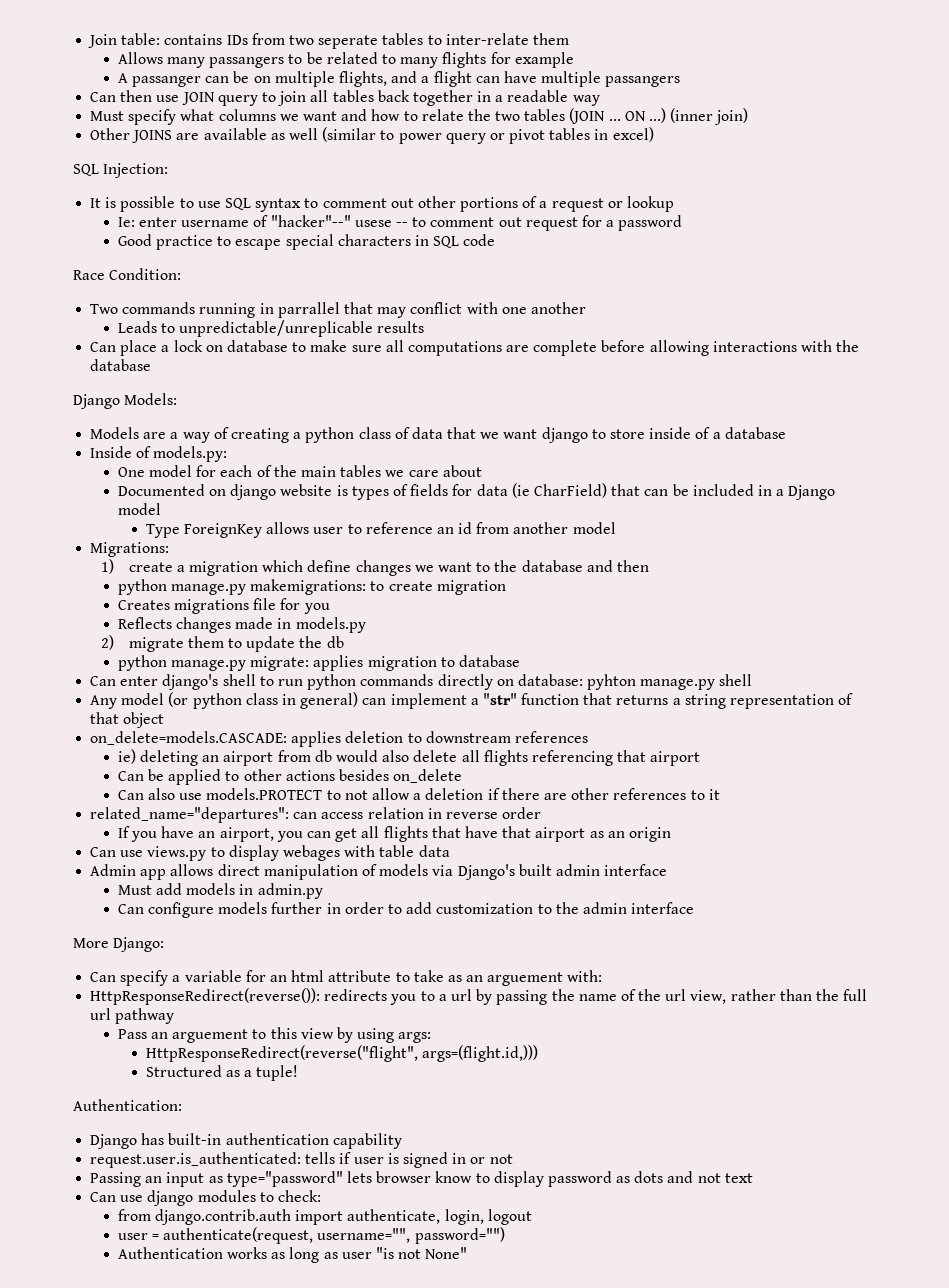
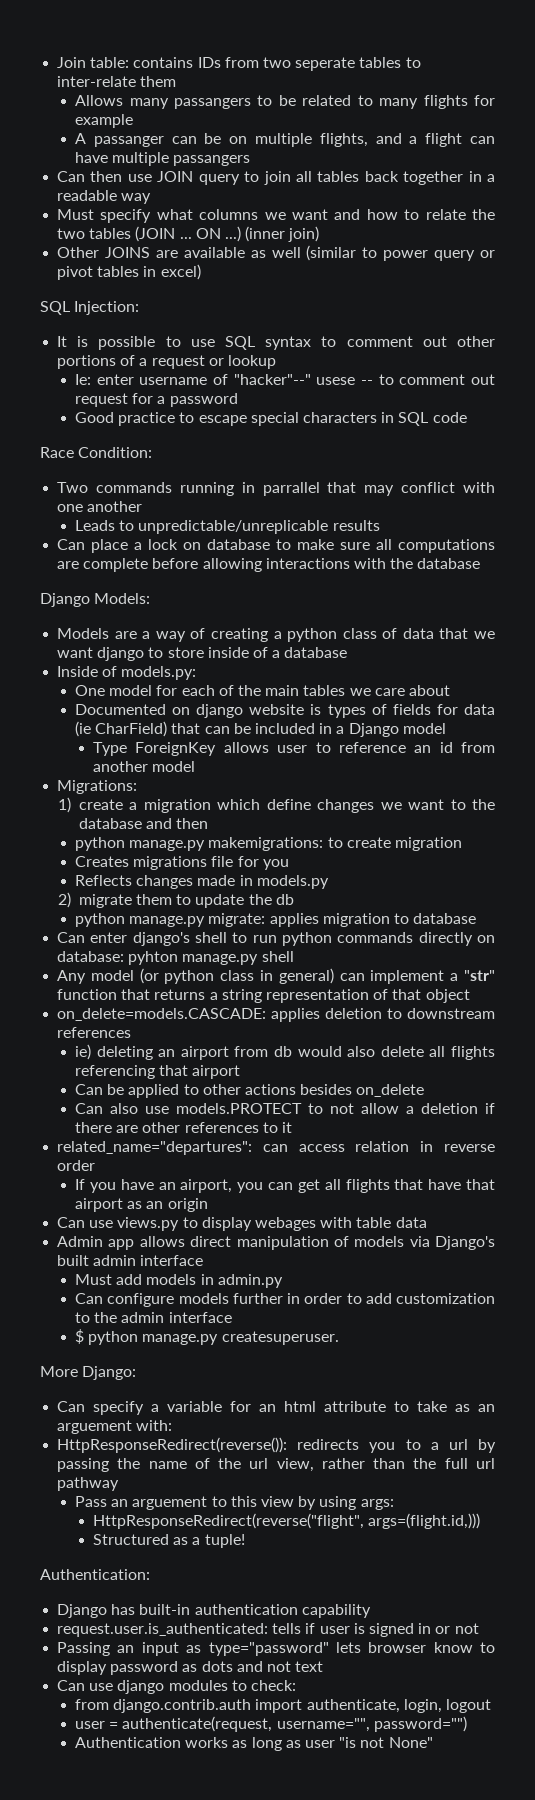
(695, 908) none -> [75,1329,339,1345] // $ python manage.py createsuperuser.

